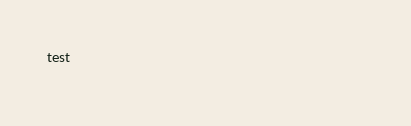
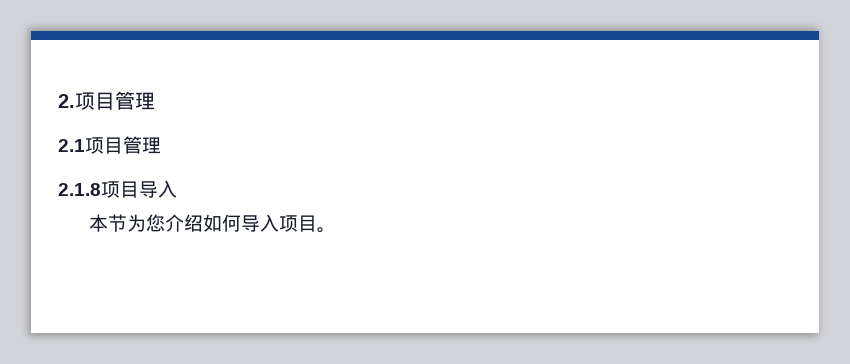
[47,53,70,62] test -> [58,91,155,110] [58,136,161,154] [58,180,177,198] [89,214,337,233] 2.项目管理 // 2.1项目管理 // 2.1.8项目导入 // 本节为您介绍如何导入项目。

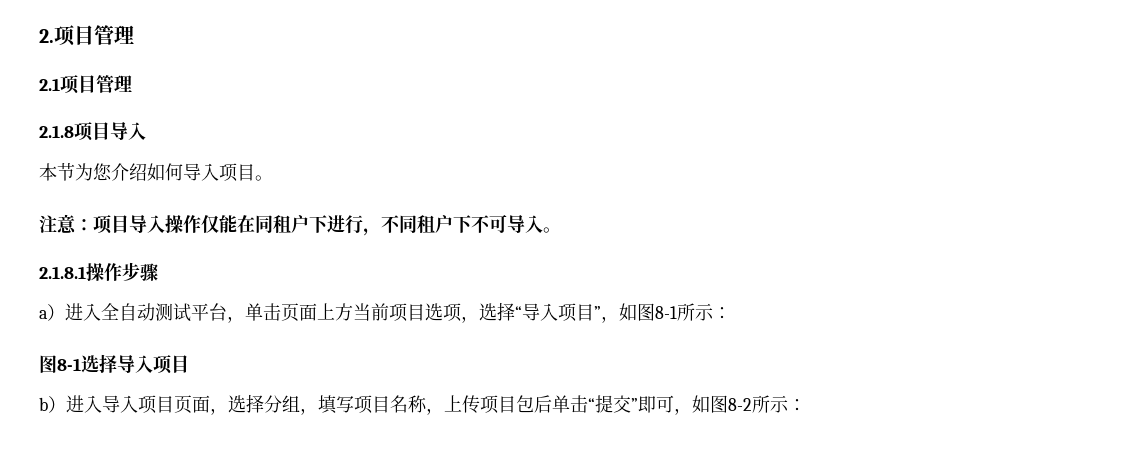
(337, 230) none -> [39,214,561,236] [39,262,158,281] [39,302,731,323] [39,354,189,374] [39,394,806,415] // 注意：项目导入操作仅能在同租户下进行，不同租户下不可导入。 // 2.1.8.1操作步骤 // a）进入全自动测试平台，单击页面上方当前项目选项，选择“导入项目”，如图8-1所示： // 图8-1选择导入项目 // b）进入导入项目页面，选择分组，填写项目名称，上传项目包后单击“提交”即可，如图8-2所示：

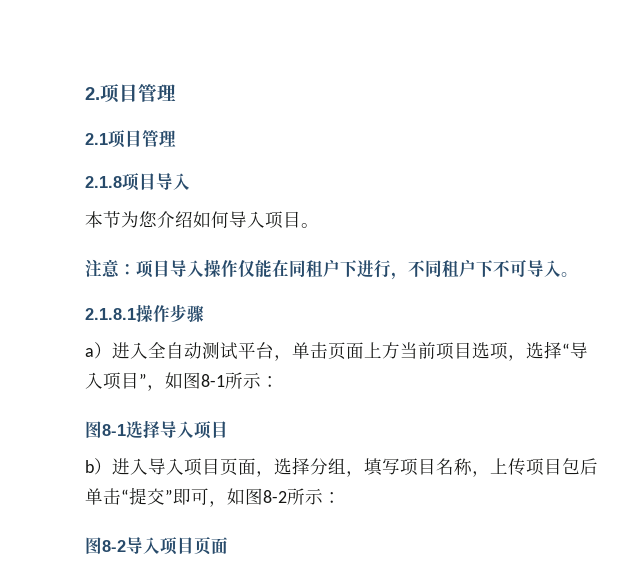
(806, 405) none -> [85,536,228,555] // 图8-2导入项目页面

